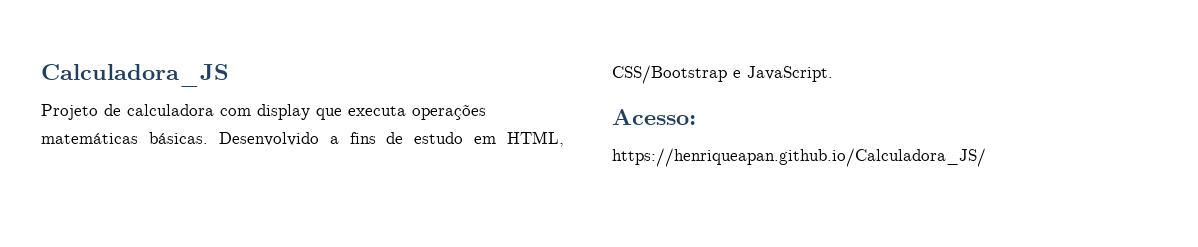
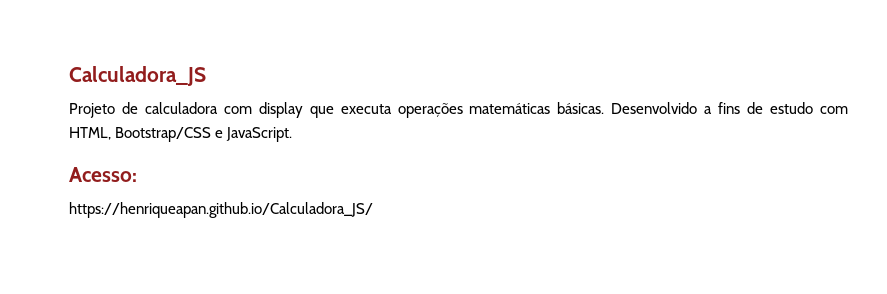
[474,131,564,147] [612,65,727,84] em HTML, CSS/Bootstrap -> [819,106,848,114] [69,127,212,142] com HTML, Bootstrap/CSS

